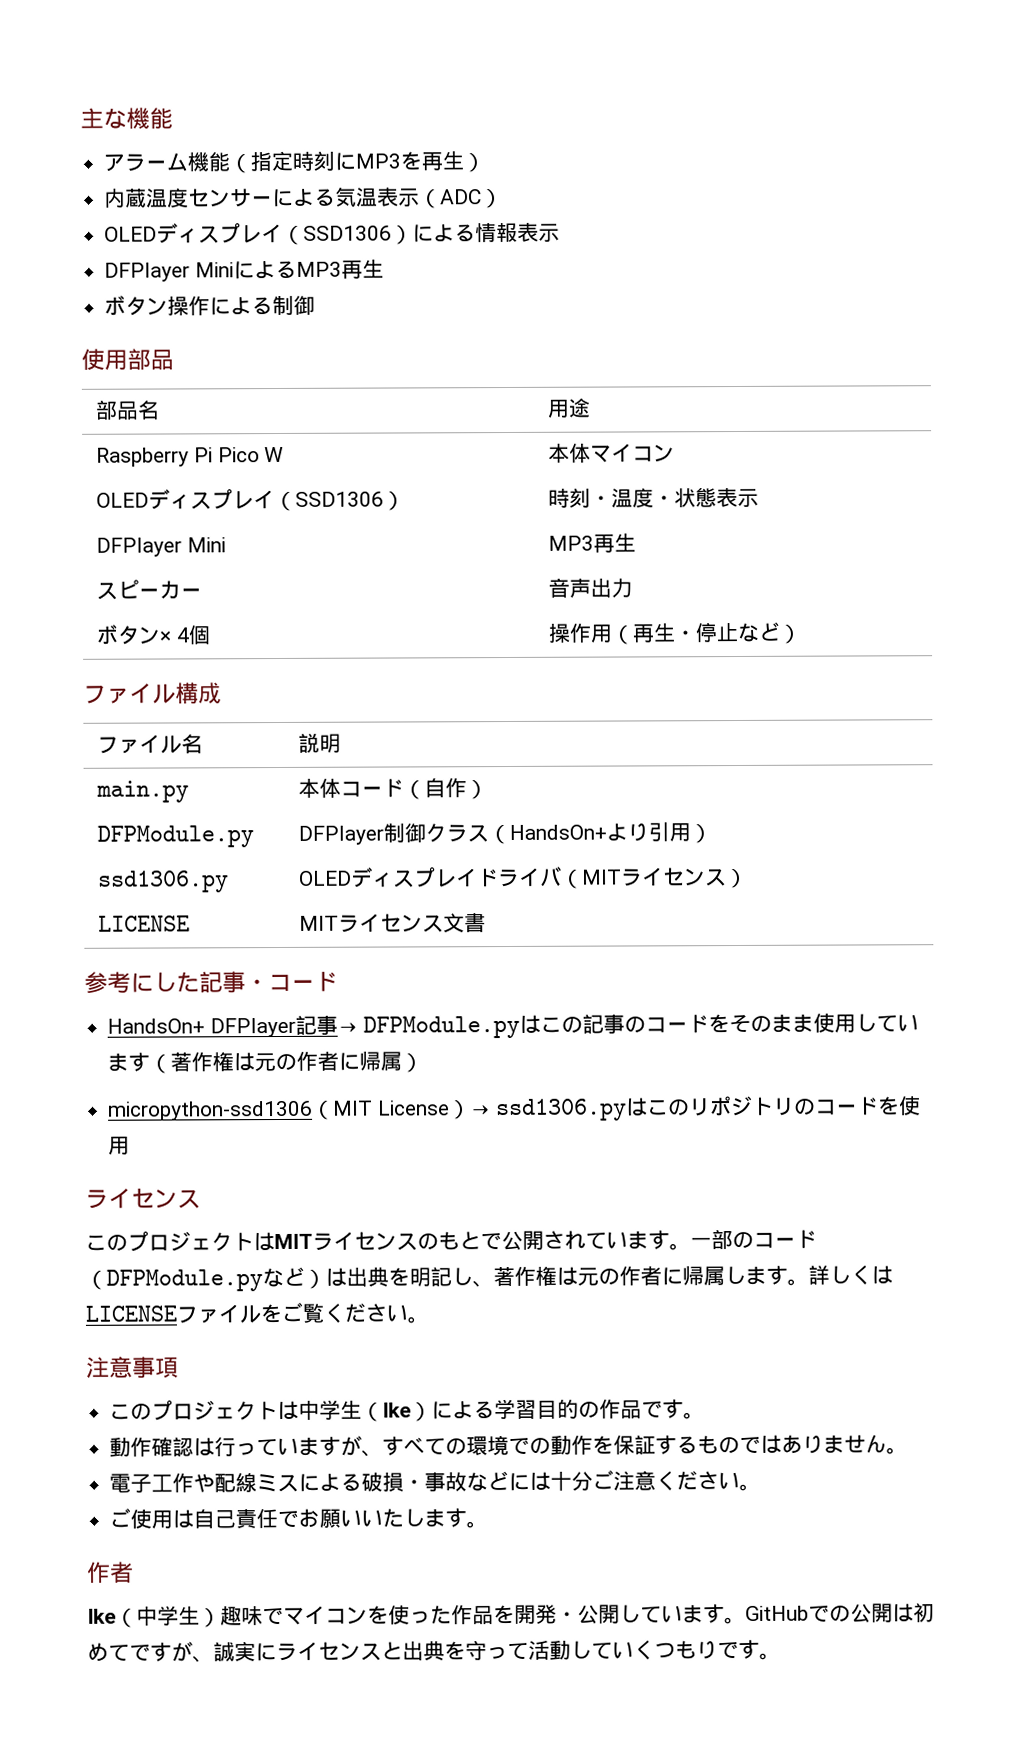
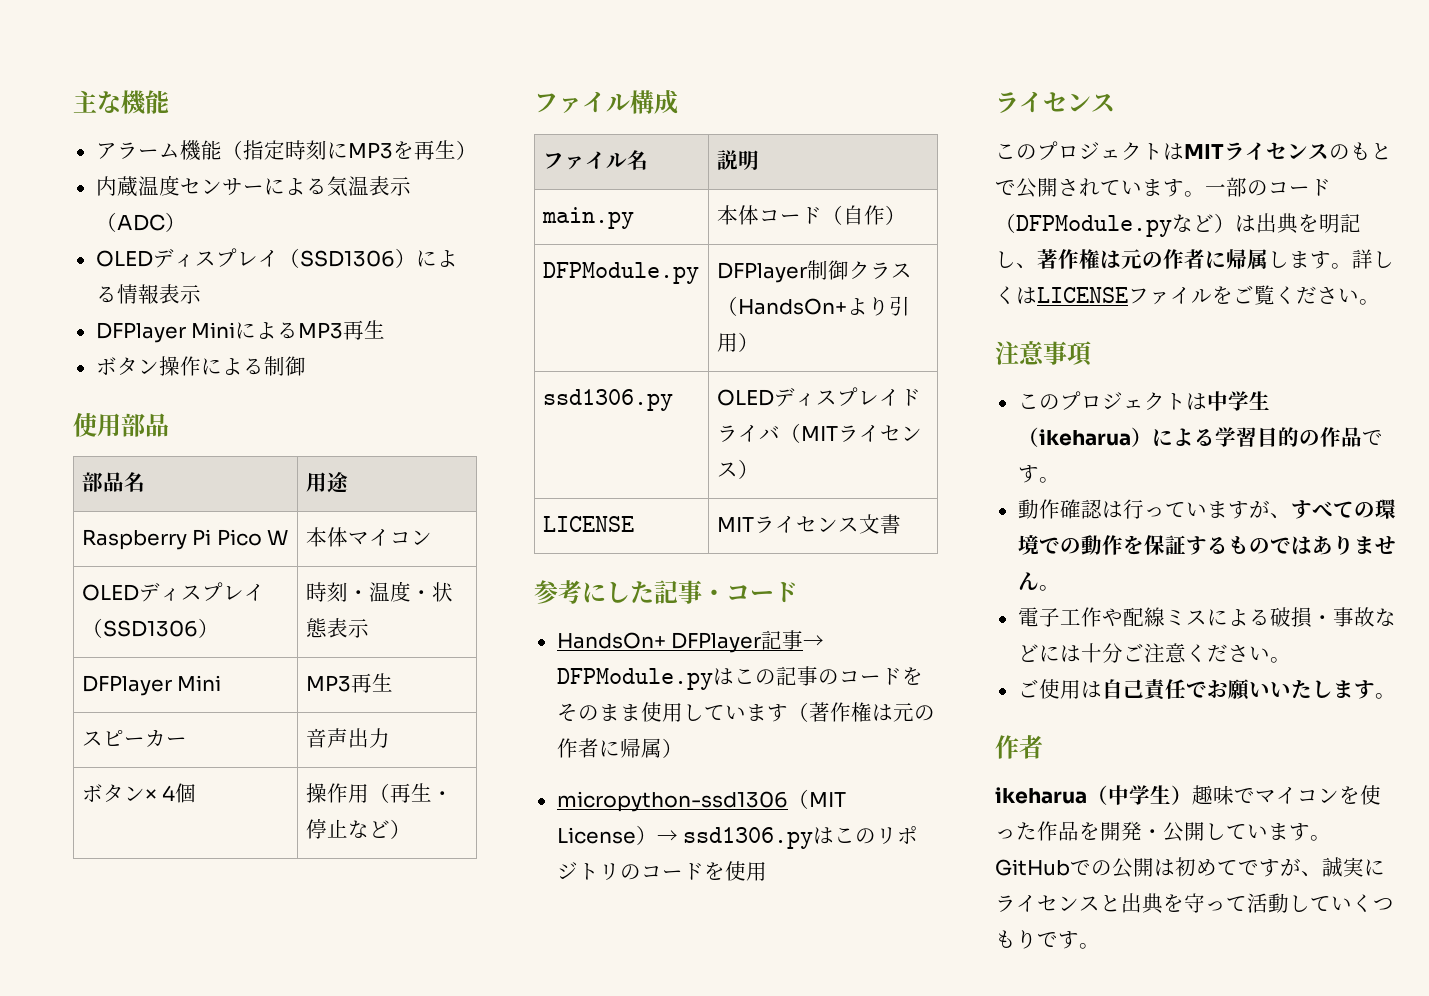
[382,1402,412,1418] Ike -> [1038,429,1131,446] ikeharua
[87,1608,116,1624] Ike -> [995,787,1087,804] ikeharua

